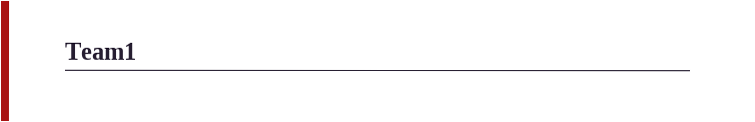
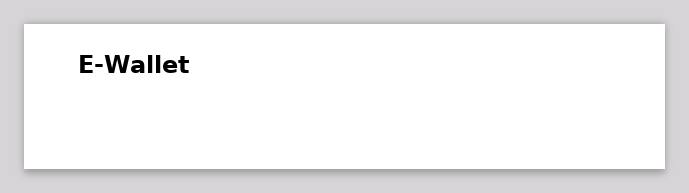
[65,42,137,60] Team1 -> [78,55,189,73] E-Wallet

